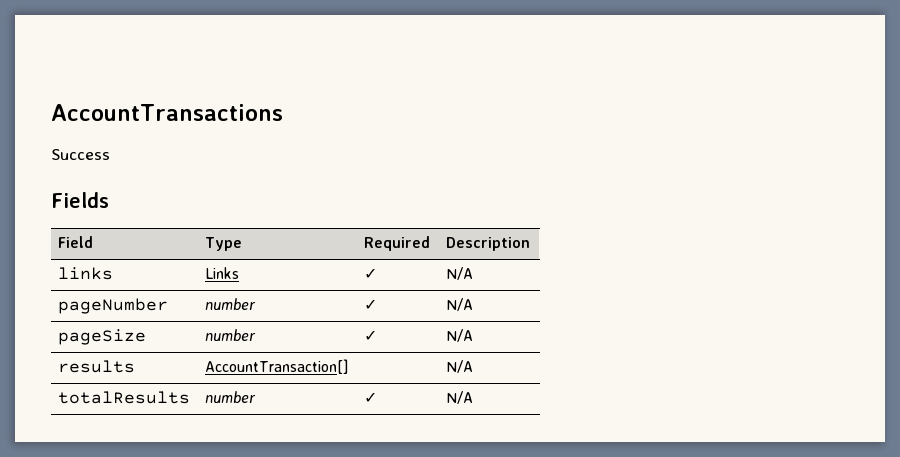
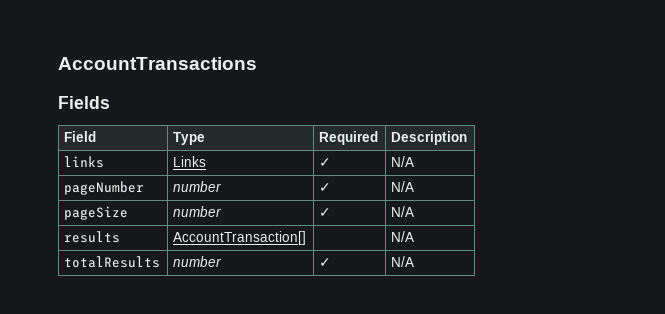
[51,149,110,160] // Success -> (257, 63) none

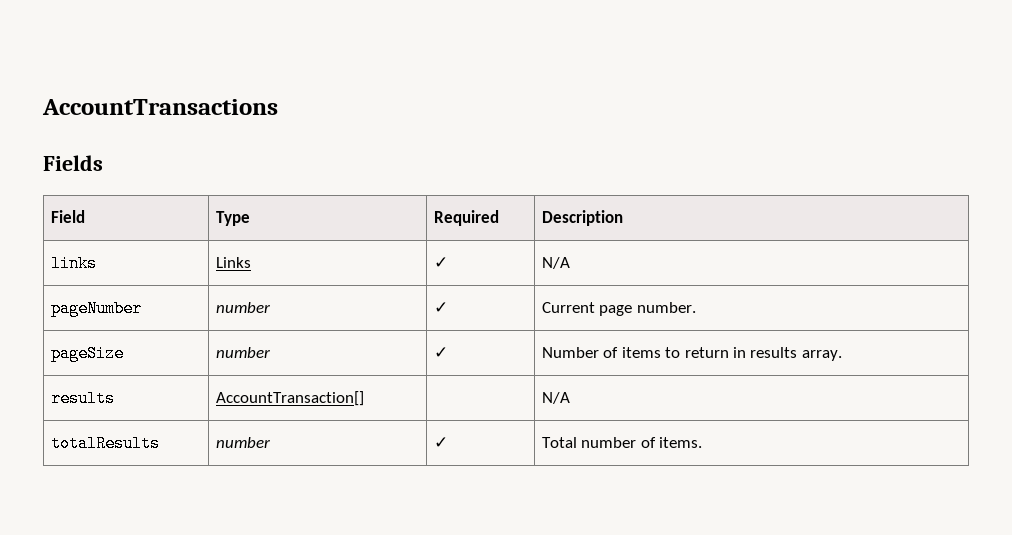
[391,181,415,192] N/A -> [541,302,696,316] Current page number.
[391,206,415,217] N/A -> [541,347,842,361] Number of items to return in results array.
[391,256,415,267] N/A -> [541,437,703,448] Total number of items.

